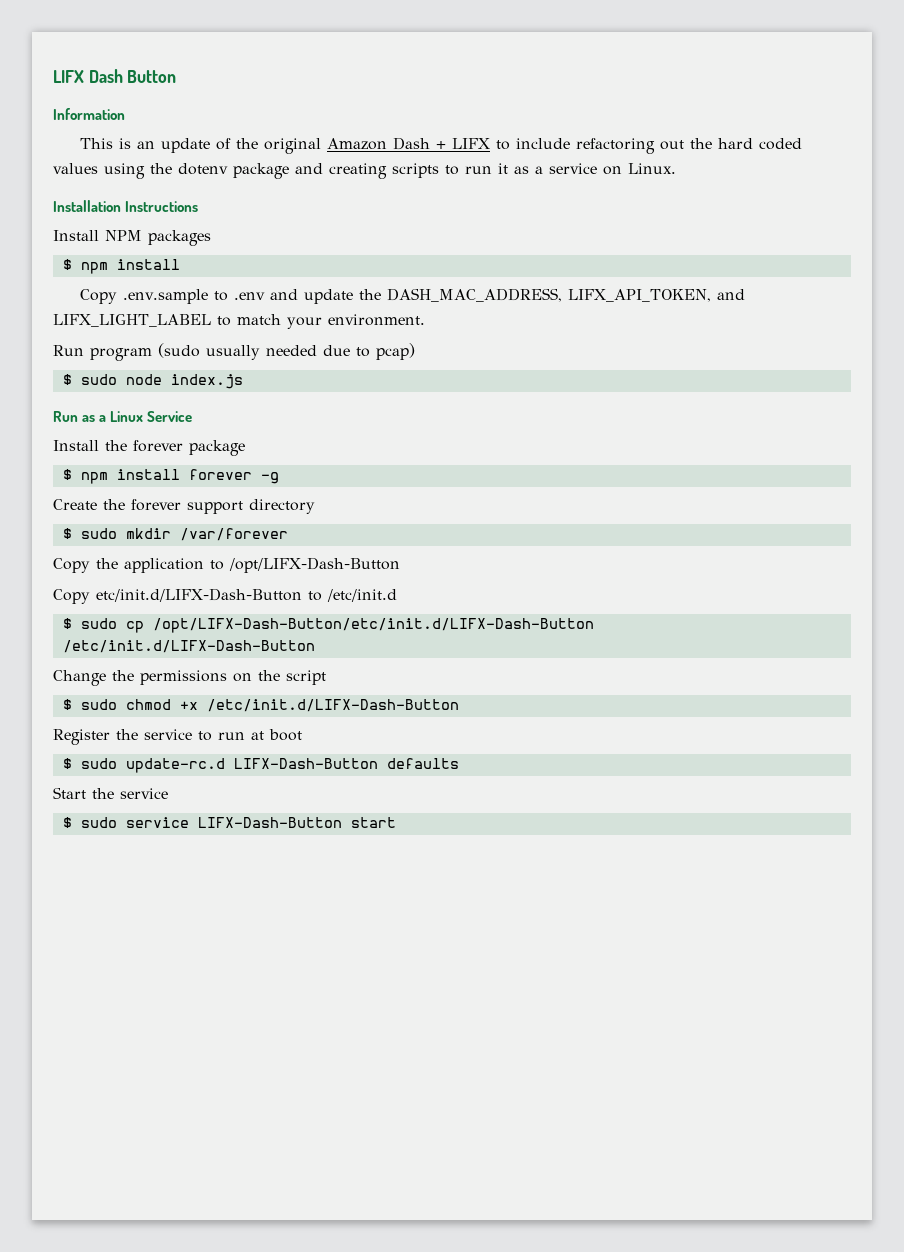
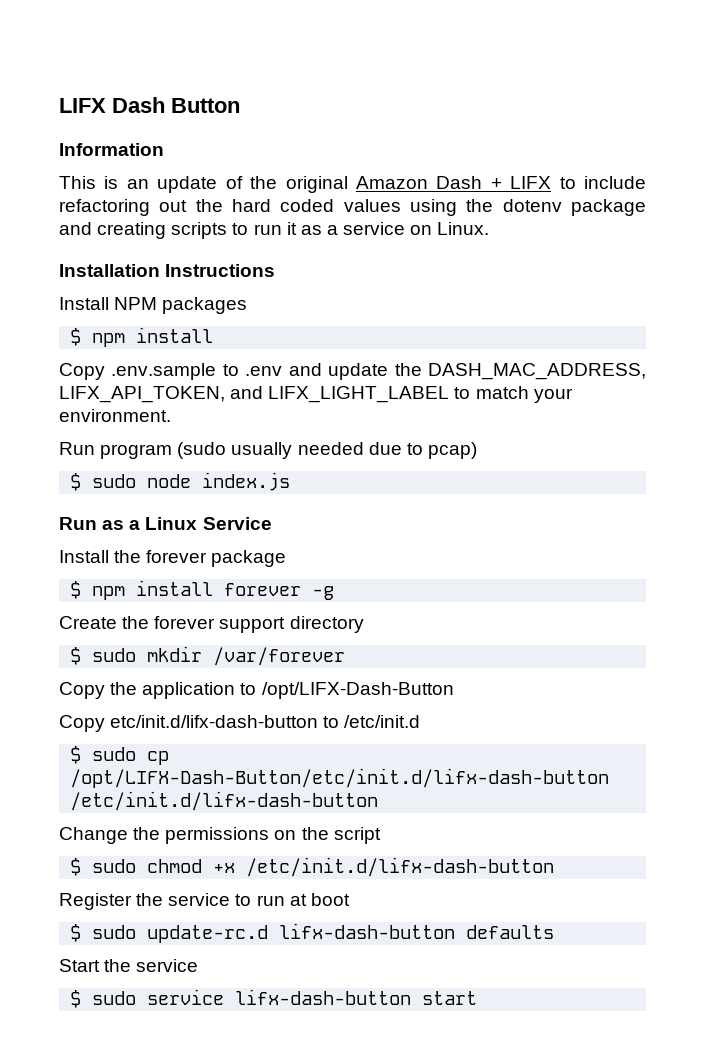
[96,588,302,602] etc/init.d/LIFX-Dash-Button -> [110,715,319,728] etc/init.d/lifx-dash-button
[152,618,594,633] [62,640,315,653] /opt/LIFX-Dash-Button/etc/init.d/LIFX-Dash-Button /etc/init.d/LIFX-Dash-Button -> [70,768,610,788] [70,791,379,811] /opt/LIFX-Dash-Button/etc/init.d/lifx-dash-button /etc/init.d/lifx-dash-button
[206,699,459,712] /etc/init.d/LIFX-Dash-Button -> [246,857,555,877] /etc/init.d/lifx-dash-button
[233,758,378,769] LIFX-Dash-Button -> [279,923,456,939] lifx-dash-button
[197,817,342,828] LIFX-Dash-Button -> [235,989,412,1005] lifx-dash-button

